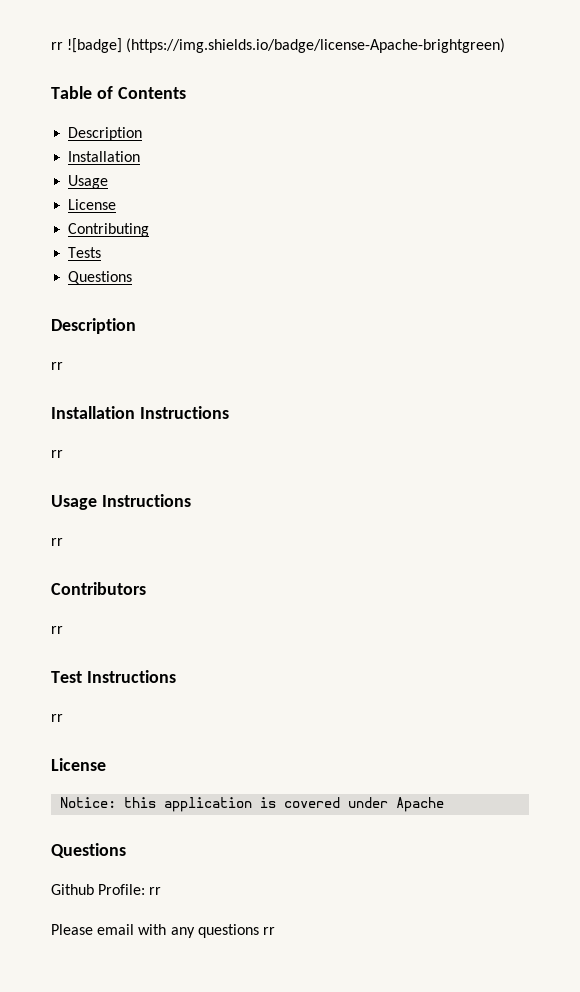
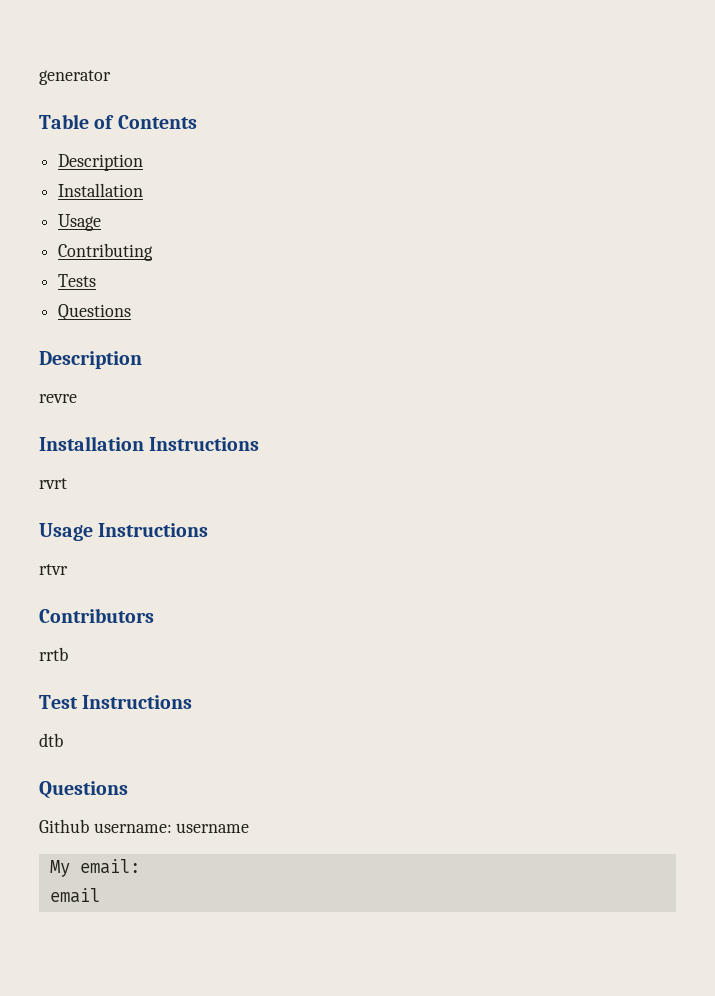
[51,38,506,53] rr ![badge] (https://img.shields.io/badge/license-Apache-brightgreen) -> [39,70,111,85] generator
[68,199,117,210] // License -> (102, 222) none
[51,362,63,370] rr -> [39,394,77,403] revre
[51,450,63,458] rr -> [39,478,67,489] rvrt
[51,538,63,546] rr -> [39,564,68,575] rtvr
[51,626,63,634] rr -> [39,647,68,661] rrtb
[51,714,63,722] [51,758,106,771] [60,797,445,812] [51,843,126,858] [51,884,162,895] [51,924,275,938] rr // License // Notice: this application is covered under Apache // Questions // Github Profile: rr // Please email with any questions rr -> [39,733,63,747] [39,781,128,799] [39,819,250,833] [49,859,140,877] [49,888,100,903] dtb // Questions // Github username: username // My email: // email

